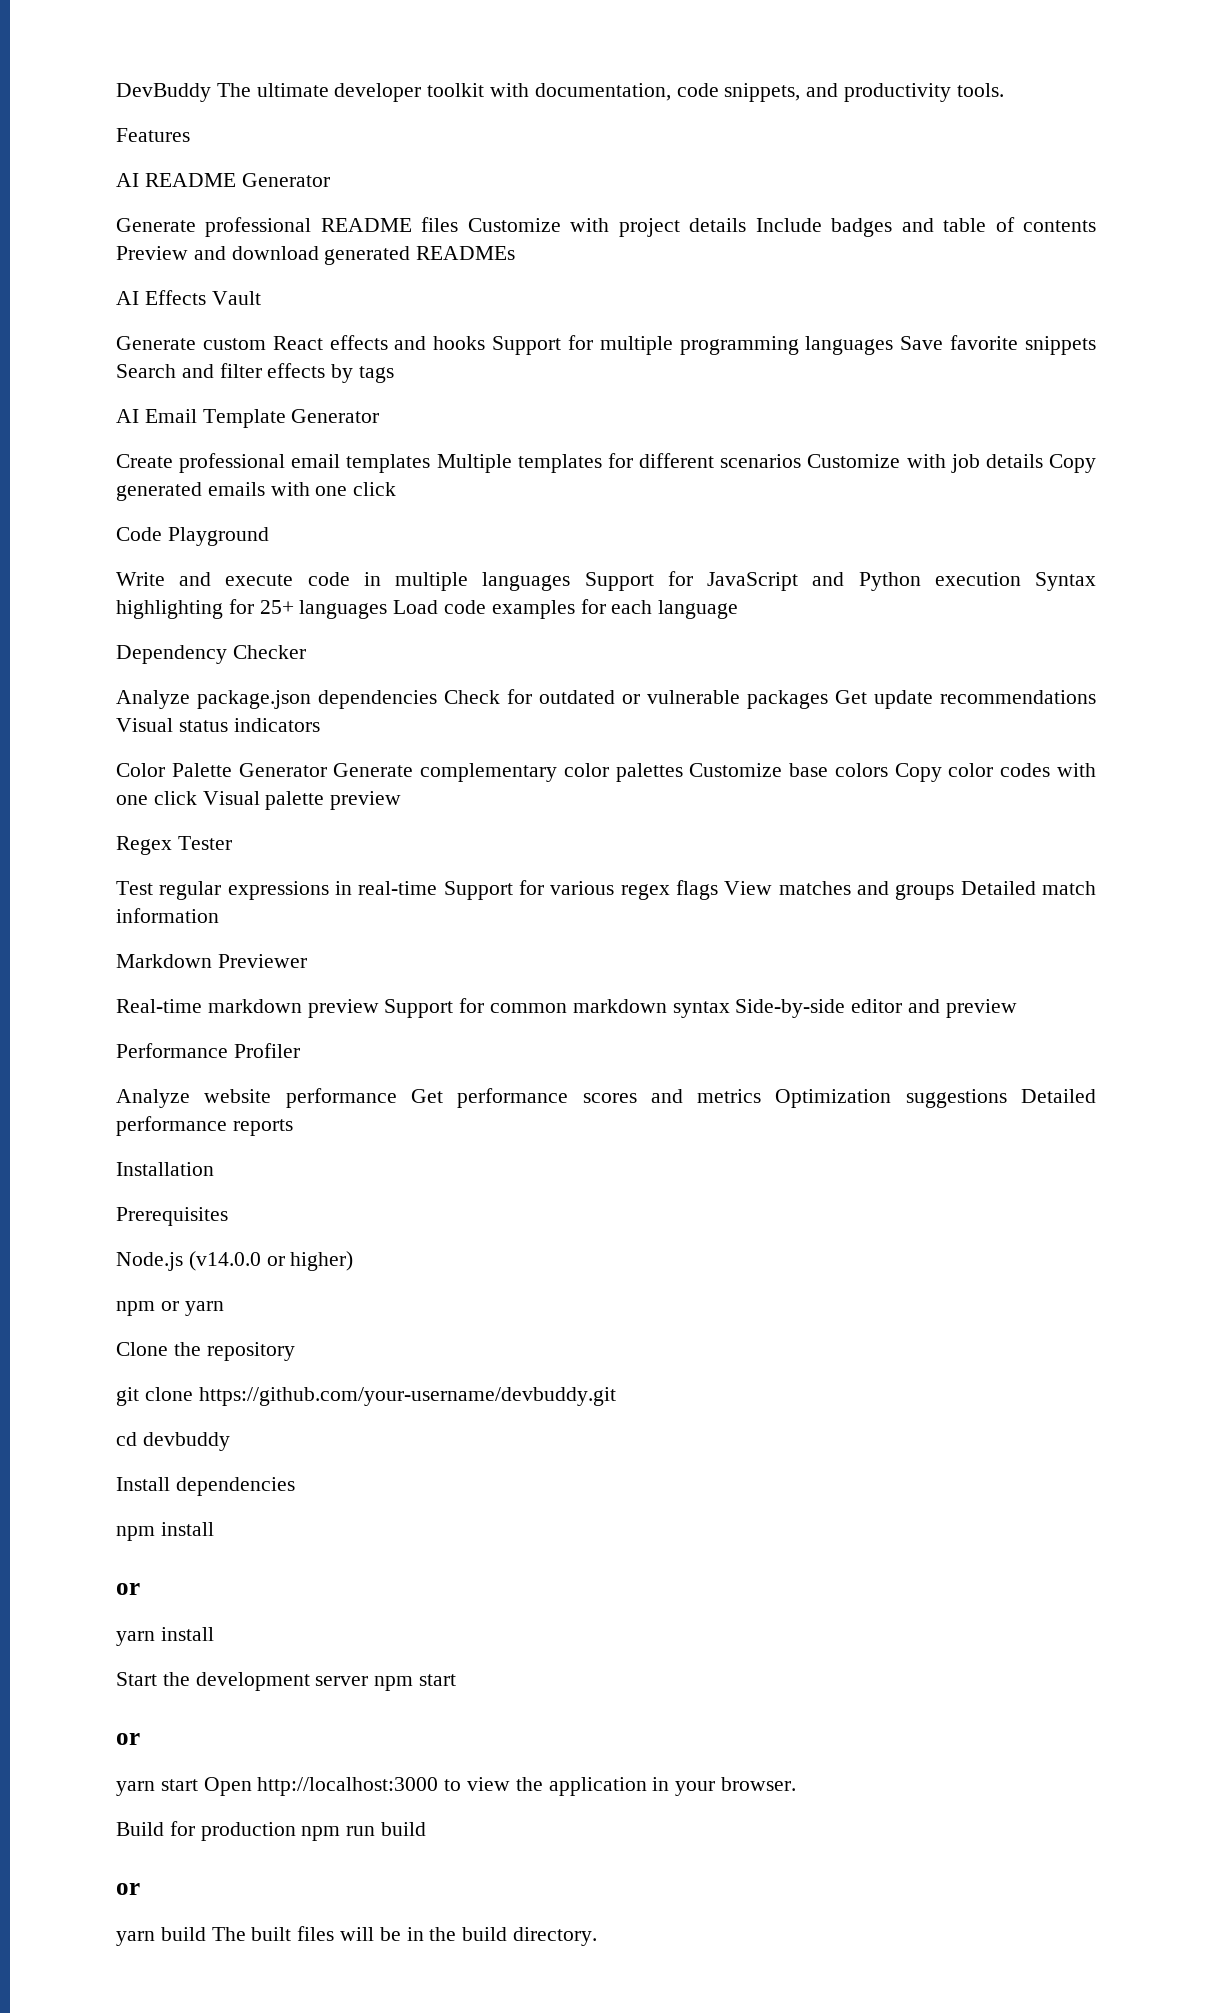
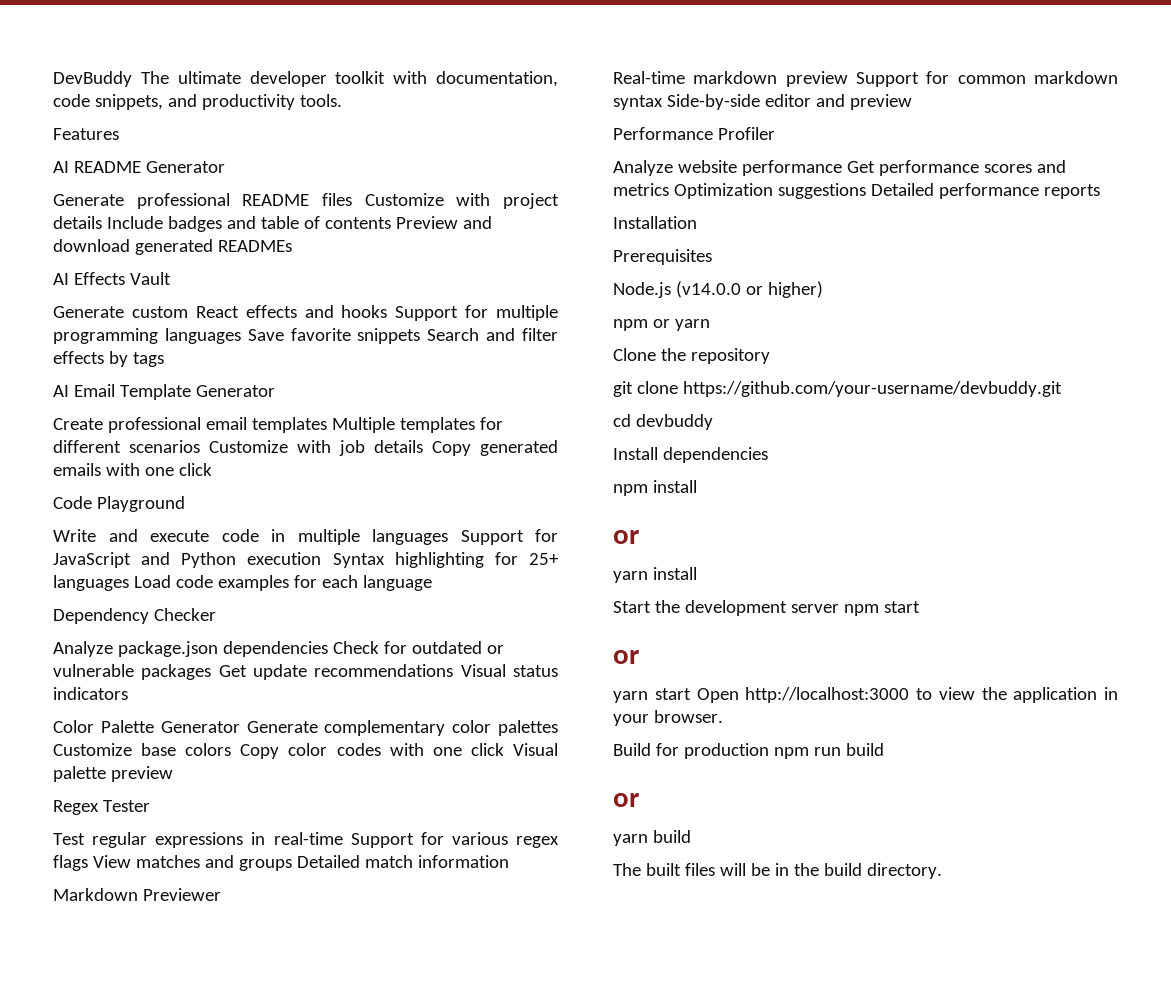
(206, 1934) none -> (691, 836) //

